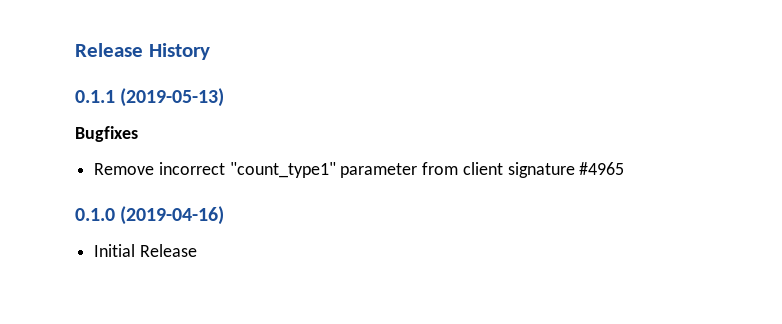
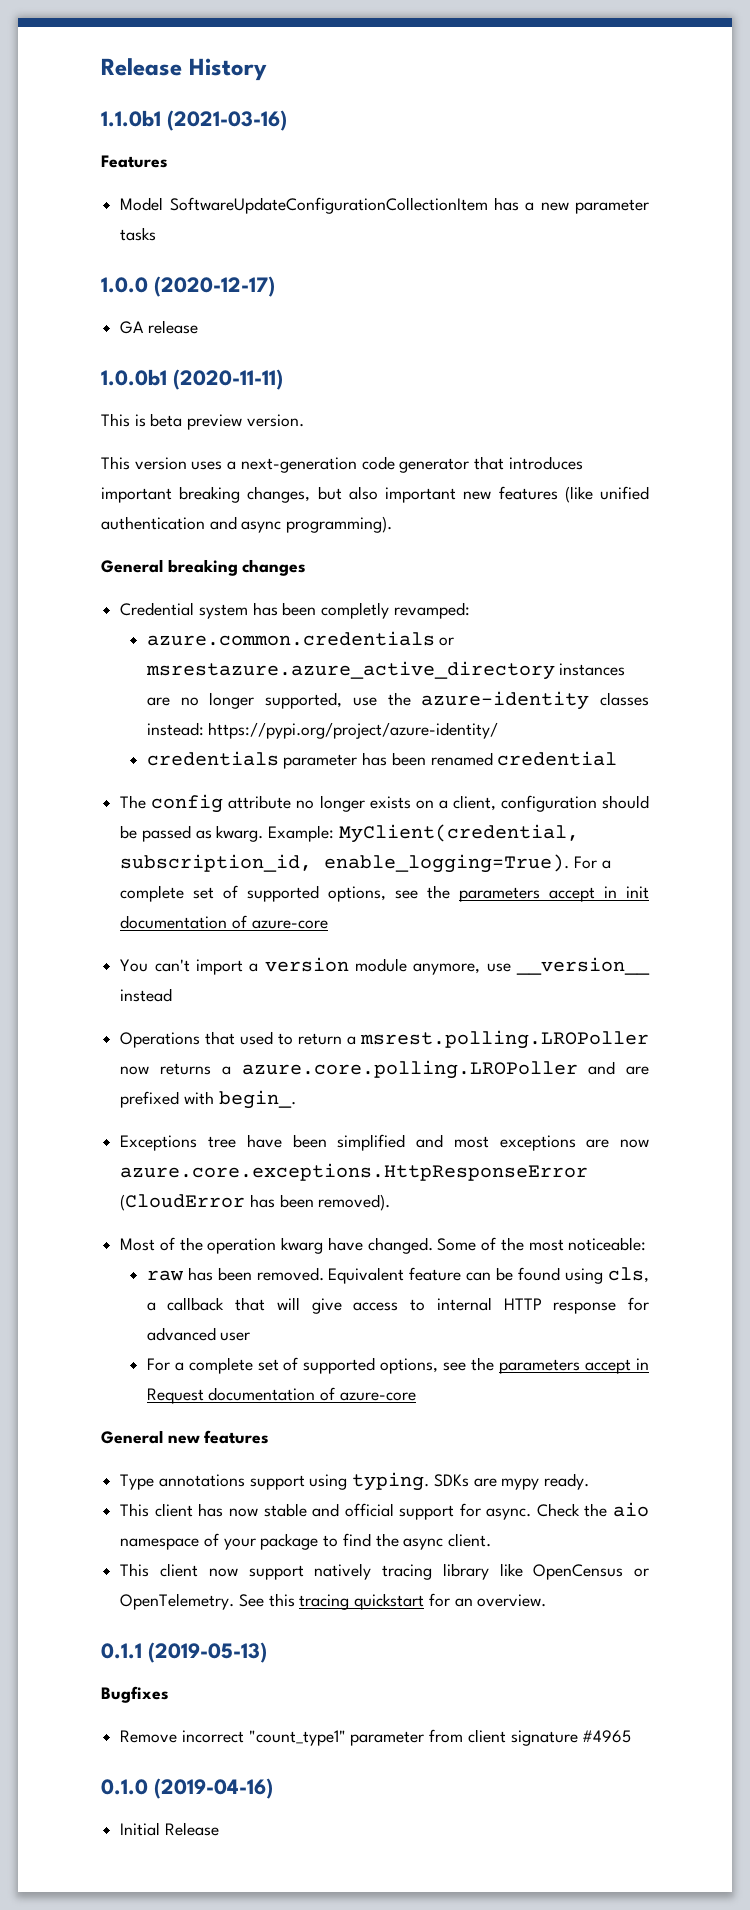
(210, 51) none -> [101,110,287,131] [101,155,168,168] [120,197,650,214] [120,227,157,241] [101,276,275,297] [120,320,198,334] [101,369,283,390] [101,413,304,430] [101,456,583,473] [101,486,649,503] [101,516,393,533] [101,559,307,576] [120,602,470,619] [146,631,455,646] [145,661,626,680] [146,691,649,710] [146,722,499,739] [146,751,618,769] [120,794,649,813] [120,824,579,843] [120,854,611,873] [120,885,650,902] [120,915,328,929] [120,957,650,975] [120,988,173,1002] [120,1030,649,1049] [120,1060,649,1079] [120,1090,296,1109] [120,1134,649,1151] [120,1163,589,1181] [120,1194,391,1211] [120,1237,647,1254] [146,1267,649,1284] [146,1297,650,1314] [146,1327,251,1341] [146,1357,649,1374] [146,1387,416,1404] [101,1430,270,1444] [120,1472,590,1491] [120,1502,649,1520] [120,1533,492,1550] [120,1563,649,1580] [120,1593,547,1610] // 1.1.0b1 (2021-03-16) // Features // Model SoftwareUpdateConfigurationCollectionItem has a new parameter tasks // 1.0.0 (2020-12-17) // GA release // 1.0.0b1 (2020-11-11) // This is beta preview version. // This version uses a next-generation code generator that introduces important breaking changes, but also important new features (like unified authentication and async programming). // General breaking changes // Credential system has been completly revamped: // azure.common.credentials or msrestazure.azure_active_directory instances are no longer supported, use the azure-identity classes instead: https://pypi.org/project/azure-identity/ // credentials parameter has been renamed credential // The config attribute no longer exists on a client, configuration should be passed as kwarg. Example: MyClient(credential, subscription_id, enable_logging=True). For a complete set of supported options, see the parameters accept in init documentation of azure-core // You can't import a version module anymore, use __version__ instead // Operations that used to return a msrest.polling.LROPoller now returns a azure.core.polling.LROPoller and are prefixed with begin_. // Exceptions tree have been simplified and most exceptions are now azure.core.exceptions.HttpResponseError (CloudError has been removed). // Most of the operation kwarg have changed. Some of the most noticeable: // raw has been removed. Equivalent feature can be found using cls, a callback that will give access to internal HTTP response for advanced user // For a complete set of supported options, see the parameters accept in Request documentation of azure-core // General new features // Type annotations support using typing. SDKs are mypy ready. // This client has now stable and official support for async. Check the aio namespace of your package to find the async client. // This client now support natively tracing library like OpenCensus or OpenTelemetry. See this tracing quickstart for an overview.

